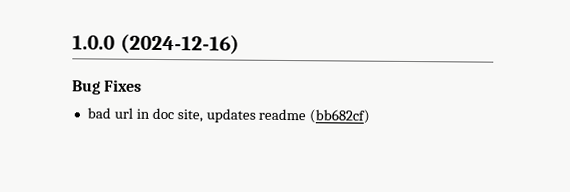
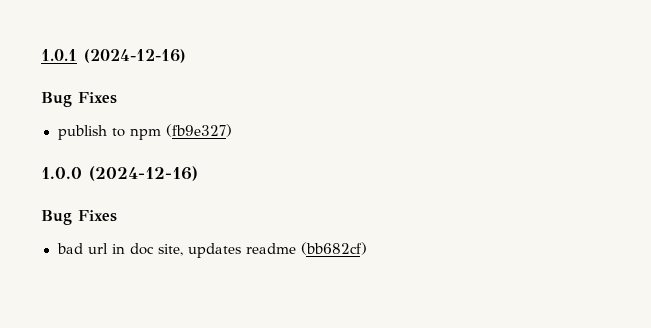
(72, 42) none -> [41,49,186,63] [41,92,117,107] [57,124,232,140] 1.0.1 (2024-12-16) // Bug Fixes // publish to npm (fb9e327) //

